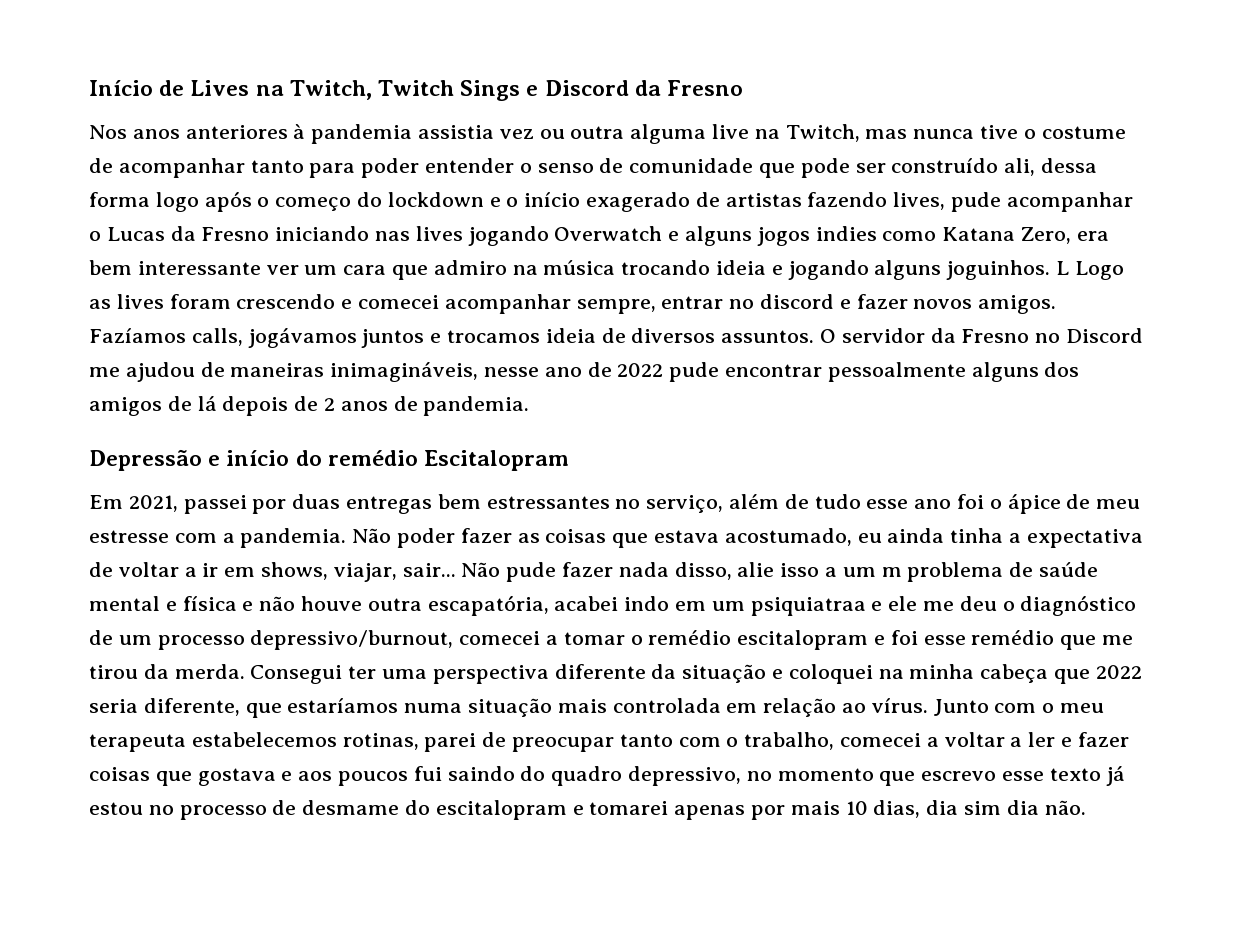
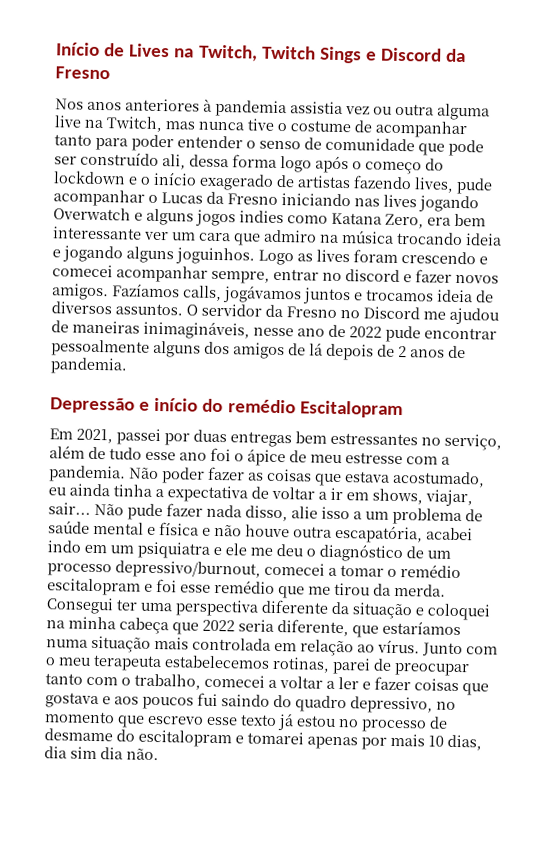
[1056,261,1070,275] L -> (255, 256) none
[881,567,902,577] m -> (389, 515) none
[750,597,866,616] psiquiatraa -> [137,541,210,559] psiquiatra

